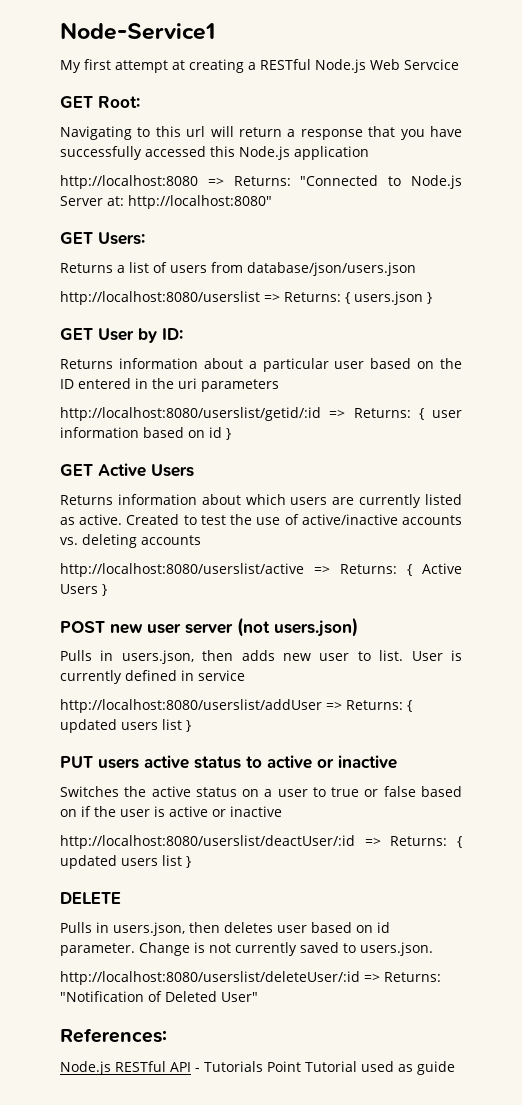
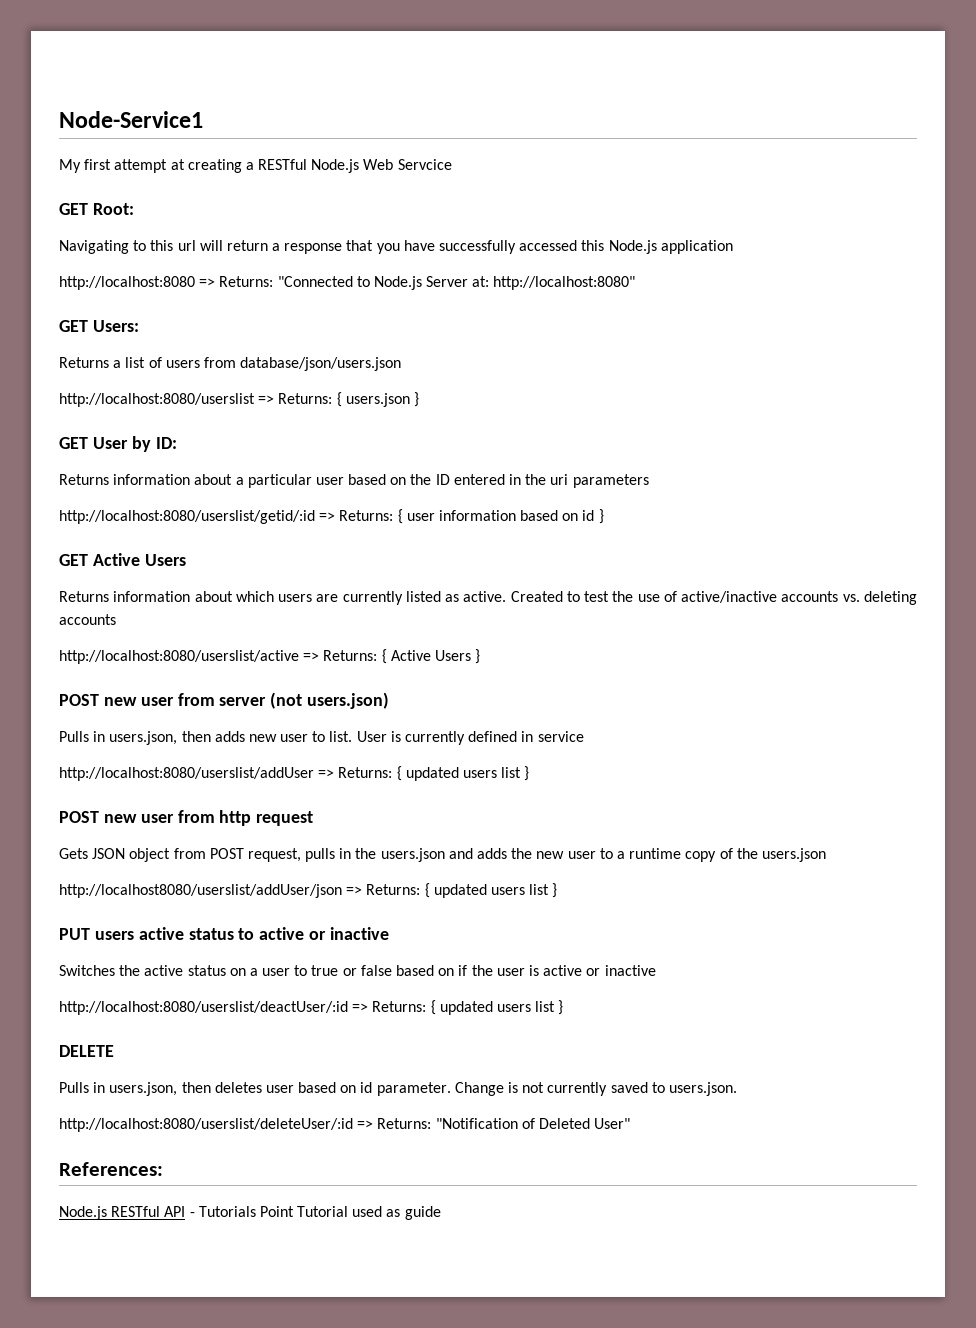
(181, 628) none -> [177,693,215,706] from
(191, 726) none -> [59,810,314,826] [59,848,826,862] [59,883,558,898] // POST new user from http request // Gets JSON object from POST request, pulls in the users.json and adds the new user to a runtime copy of the users.json // http://localhost8080/userslist/addUser/json => Returns: { updated users list }

